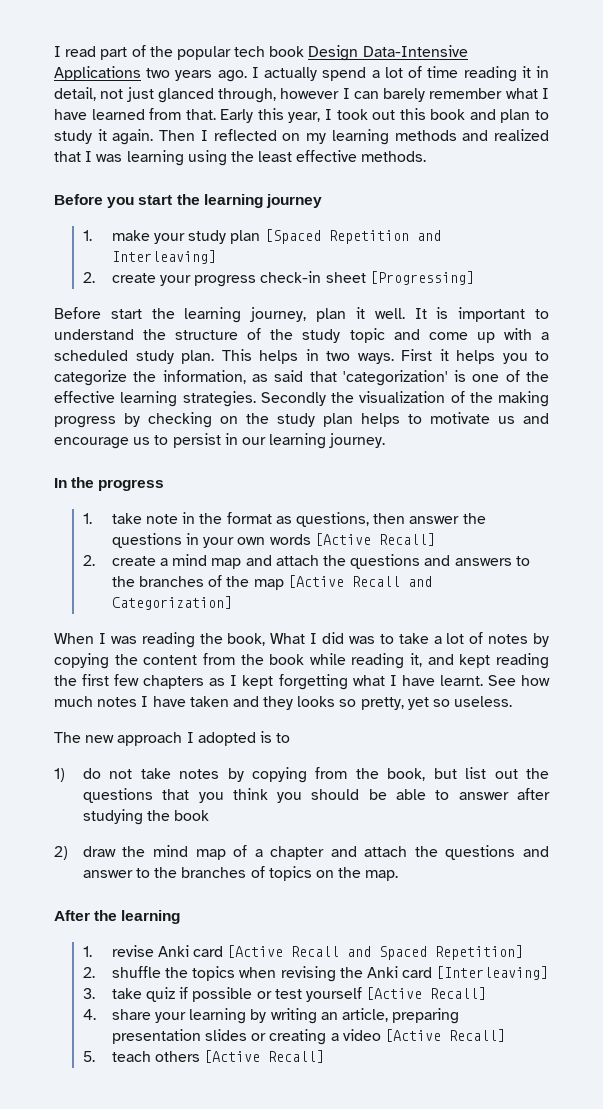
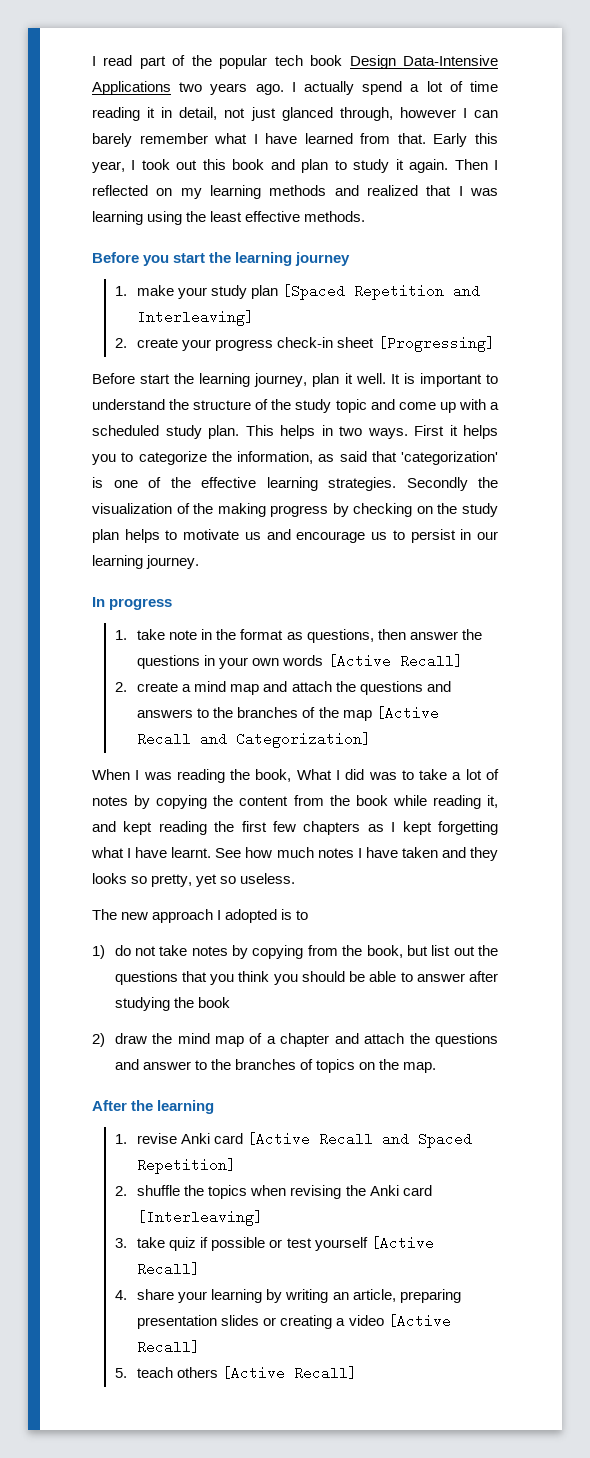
[71,477,95,488] the -> (105, 602) none

